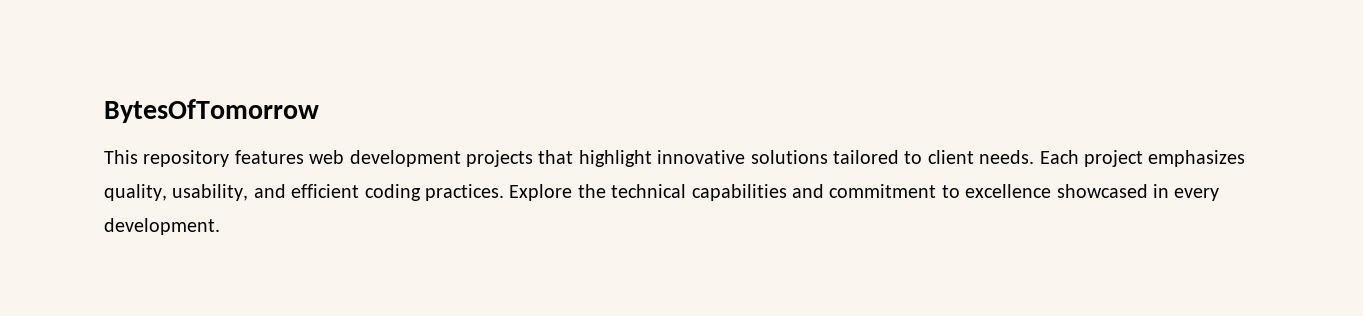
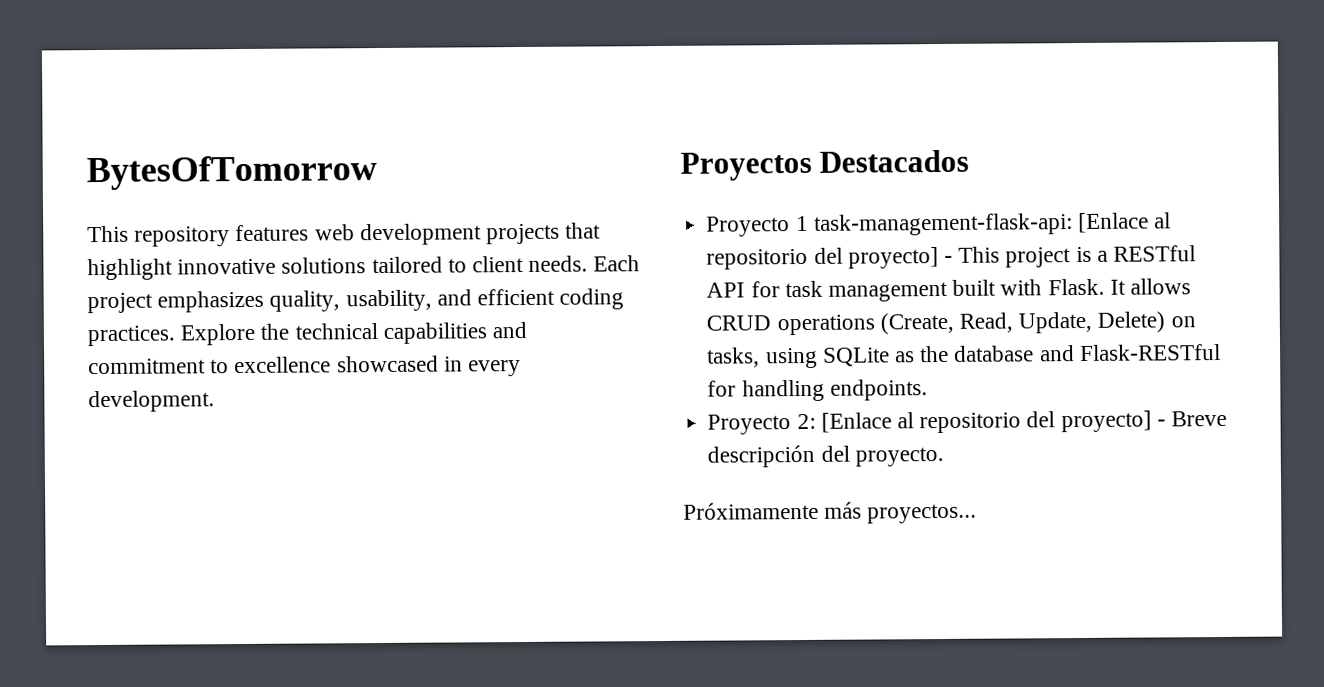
(220, 226) none -> [680,149,970,181] [706,212,1172,237] [706,245,1196,270] [706,278,1191,302] [706,311,1196,336] [707,344,1221,369] [707,379,928,402] [707,410,1227,435] [707,444,944,468] [683,501,978,524] // Proyectos Destacados // Proyecto 1 task-management-flask-api: [Enlace al repositorio del proyecto] - This project is a RESTful API for task management built with Flask. It allows CRUD operations (Create, Read, Update, Delete) on tasks, using SQLite as the database and Flask-RESTful for handling endpoints. // Proyecto 2: [Enlace al repositorio del proyecto] - Breve descripción del proyecto. // Próximamente más proyectos...

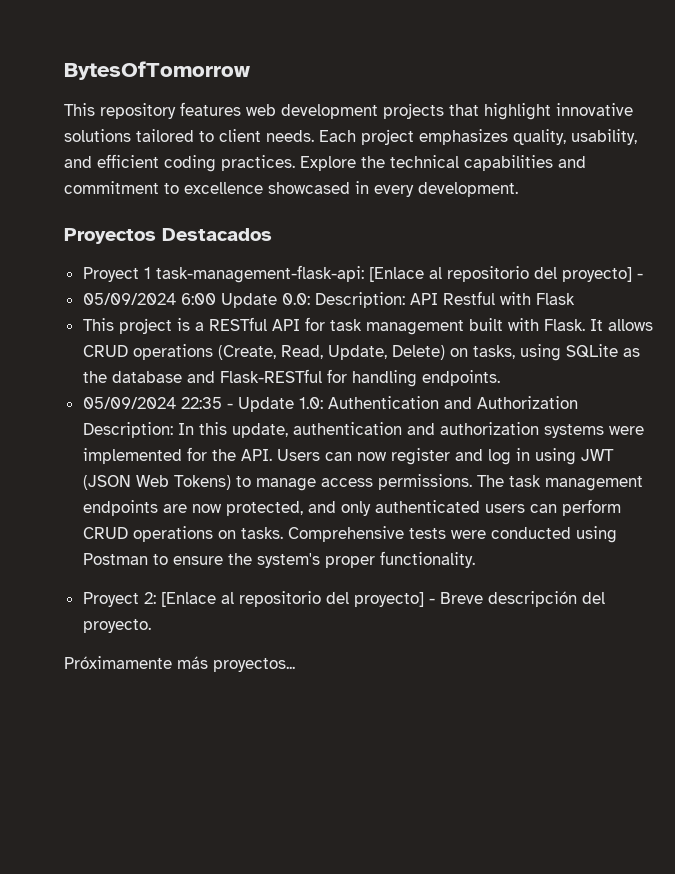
[706,216,791,237] Proyecto -> [82,267,139,282] Proyect
(953, 259) none -> [82,291,575,308] // 05/09/2024 6:00 Update 0.0: Description: API Restful with Flask //
[707,414,792,435] Proyecto -> [82,396,578,412] [82,422,644,438] [82,447,614,465] [82,474,643,491] [82,499,621,516] [82,526,617,543] [82,551,475,568] [82,592,139,607] 05/09/2024 22:35 - Update 1.0: Authentication and Authorization Description: In this update, authentication and authorization systems were implemented for the API. Users can now register and log in using JWT (JSON Web Tokens) to manage access permissions. The task management endpoints are now protected, and only authenticated users can perform CRUD operations on tasks. Comprehensive tests were conducted using Postman to ensure the system's proper functionality. // Proyect

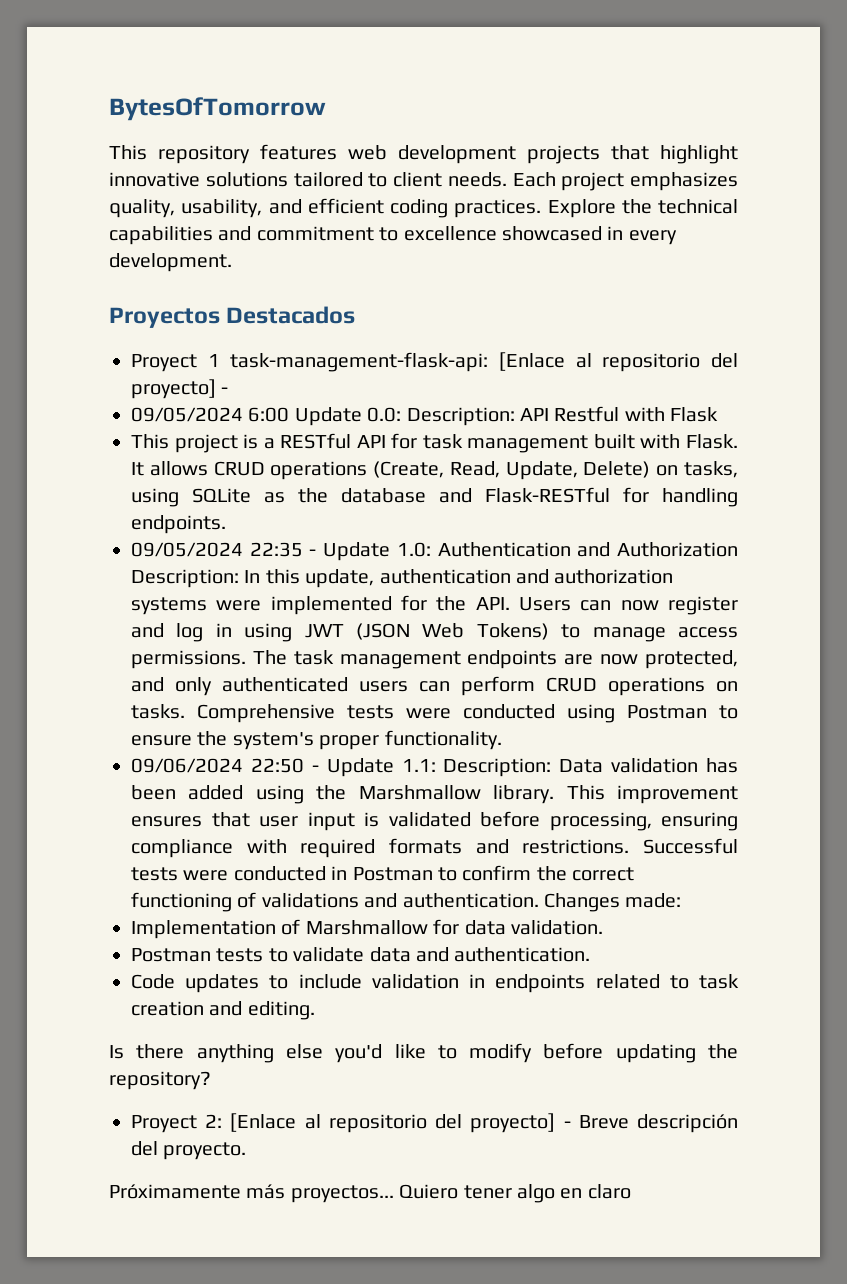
[82,293,176,305] 05/09/2024 -> [131,407,243,422] 09/05/2024
[82,397,176,409] 05/09/2024 -> [131,542,243,557] 09/05/2024
(475, 559) none -> [131,758,738,777] [131,785,739,804] [131,811,738,831] [131,838,739,858] [131,865,635,881] [131,892,682,912] [131,919,603,939] [131,947,591,962] [131,974,739,993] [131,1001,315,1020] [109,1043,738,1063] [109,1071,211,1090] // 09/06/2024 22:50 - Update 1.1: Description: Data validation has been added using the Marshmallow library. This improvement ensures that user input is validated before processing, ensuring compliance with required formats and restrictions. Successful tests were conducted in Postman to confirm the correct functioning of validations and authentication. Changes made: // Implementation of Marshmallow for data validation. // Postman tests to validate data and authentication. // Code updates to include validation in endpoints related to task creation and editing. // Is there anything else you'd like to modify before updating the repository?
(295, 665) none -> [399,1184,631,1203] Quiero tener algo en claro

